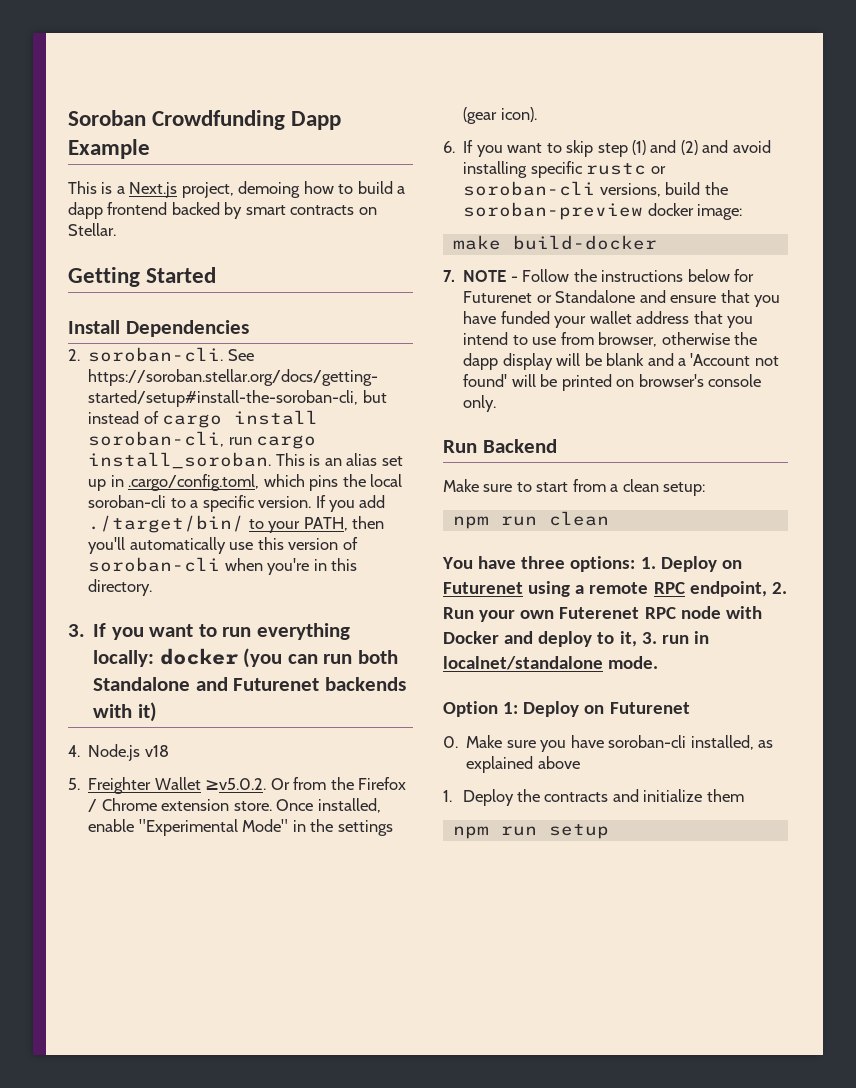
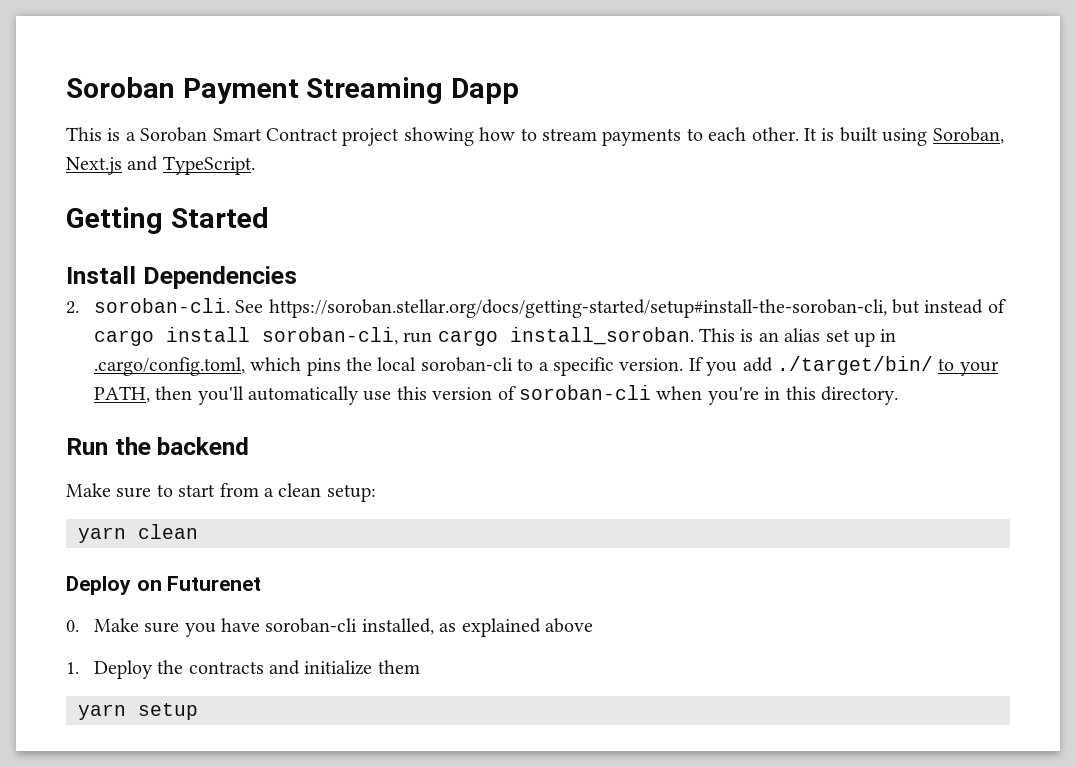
[68,110,286,130] Soroban Crowdfunding -> [66,77,444,104] Soroban Payment Streaming
[68,139,150,159] Example -> (520, 91) none
[129,181,406,198] [68,202,377,219] [68,223,116,236] Next.js project, demoing how to build a dapp frontend backed by smart contracts on Stellar. -> [140,127,1004,146] [66,156,255,175] Soroban Smart Contract project showing how to stream payments to each other. It is built using Soroban, Next.js and TypeScript.
[68,623,350,640] [93,648,398,668] [93,677,406,691] [93,702,157,722] [68,744,169,761] [68,777,406,794] [88,798,381,813] [88,819,393,836] [463,107,537,124] [443,140,771,157] [463,161,666,178] [463,181,728,197] [463,202,743,220] [452,235,657,250] [443,269,754,282] [463,290,780,307] [463,311,753,328] [463,332,757,347] [463,353,779,370] [463,374,761,391] [463,395,497,412] [443,439,557,453] 3. If you want to run everything locally: docker (you can run both Standalone and Futurenet backends with it) // 4. Node.js v18 // 5. Freighter Wallet ≥v5.0.2. Or from the Firefox / Chrome extension store. Once installed, enable "Experimental Mode" in the settings (gear icon). // 6. If you want to skip step (1) and (2) and avoid installing specific rustc or soroban-cli versions, build the soroban-preview docker image: // make build-docker // 7. NOTE - Follow the instructions below for Futurenet or Standalone and ensure that you have funded your wallet address that you intend to use from browser, otherwise the dapp display will be blank and a 'Account not found' will be printed on browser's console only. // Run Backend -> [66,437,250,455] Run the backend
[452,516,537,529] npm run -> [78,527,126,543] yarn
[442,556,742,572] [443,581,787,597] [443,606,762,622] [443,631,709,647] [443,656,659,670] [443,701,519,717] You have three options: 1. Deploy on Futurenet using a remote RPC endpoint, 2. Run your own Futerenet RPC node with Docker and deploy to it, 3. run in localnet/standalone mode. // Option 1: -> (198, 531) none
[452,826,537,839] npm run -> [78,704,126,720] yarn

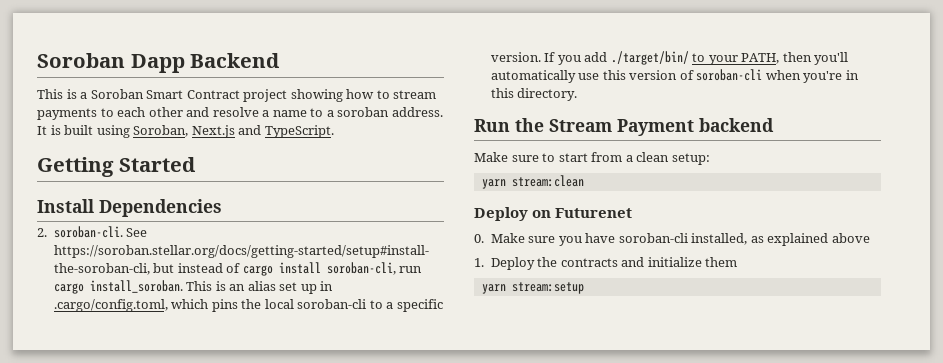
[66,77,444,104] Soroban Payment Streaming -> [37,53,125,68] Soroban
(520, 91) none -> [190,53,281,68] Backend
[751,127,799,141] other. -> [148,107,443,117] other and resolve a name to a soroban address.
(151, 446) none -> [549,119,694,136] Stream Payment
[138,524,198,539] clean -> [511,175,584,187] stream:clean
[138,703,198,720] setup -> [511,282,584,294] stream:setup

